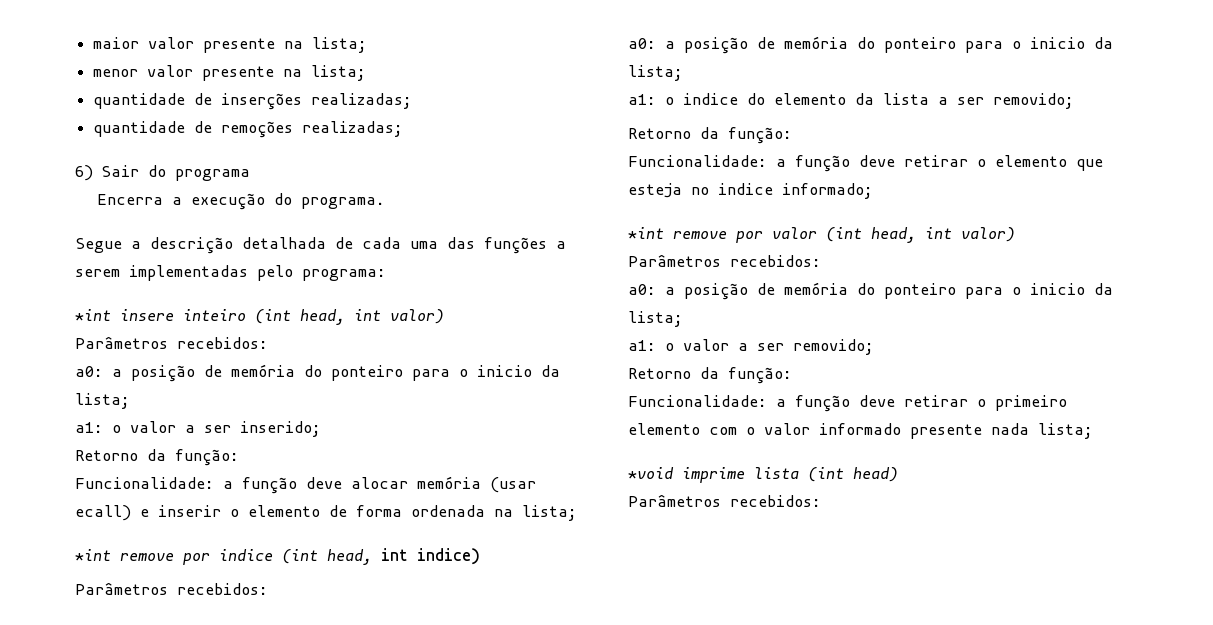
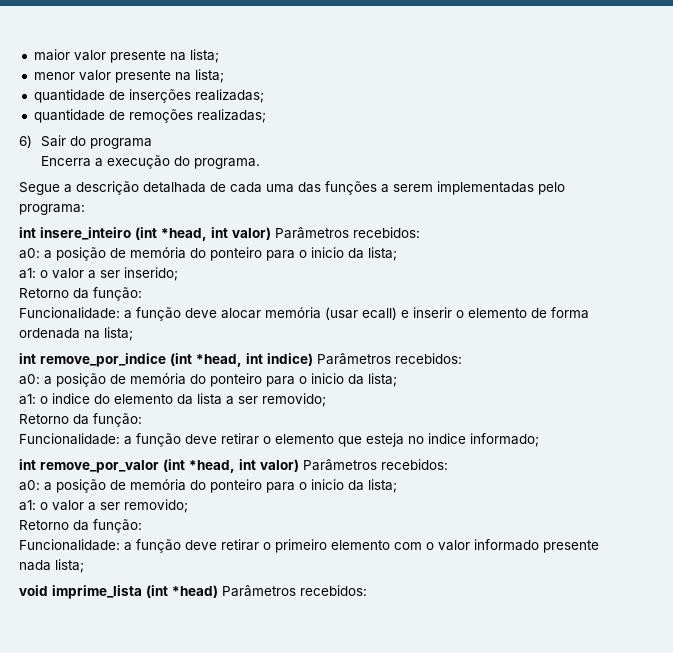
[75,309,444,325] *int insere inteiro (int head, int valor) // -> [19,227,271,241] int insere_inteiro (int *head, int valor)
[75,549,372,565] *int remove por indice (int head, -> [19,353,242,367] int remove_por_indice (int *head,
(480, 556) // -> (313, 359) none
[628,227,1015,243] *int remove por valor (int head, int valor) // -> [19,459,299,473] int remove_por_valor (int *head, int valor)
[628,467,898,483] *void imprime lista (int head) // -> [19,585,218,599] void imprime_lista (int *head)

